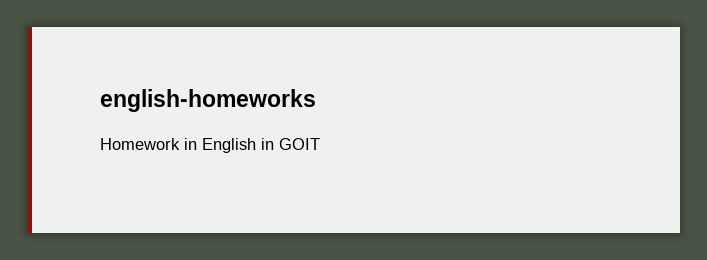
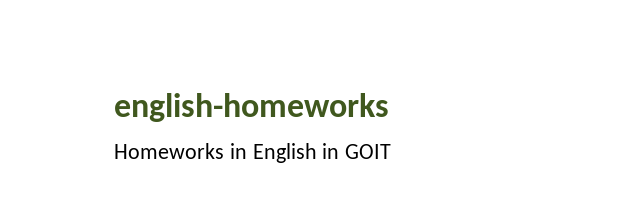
[100,138,180,150] Homework -> [114,143,224,159] Homeworks

